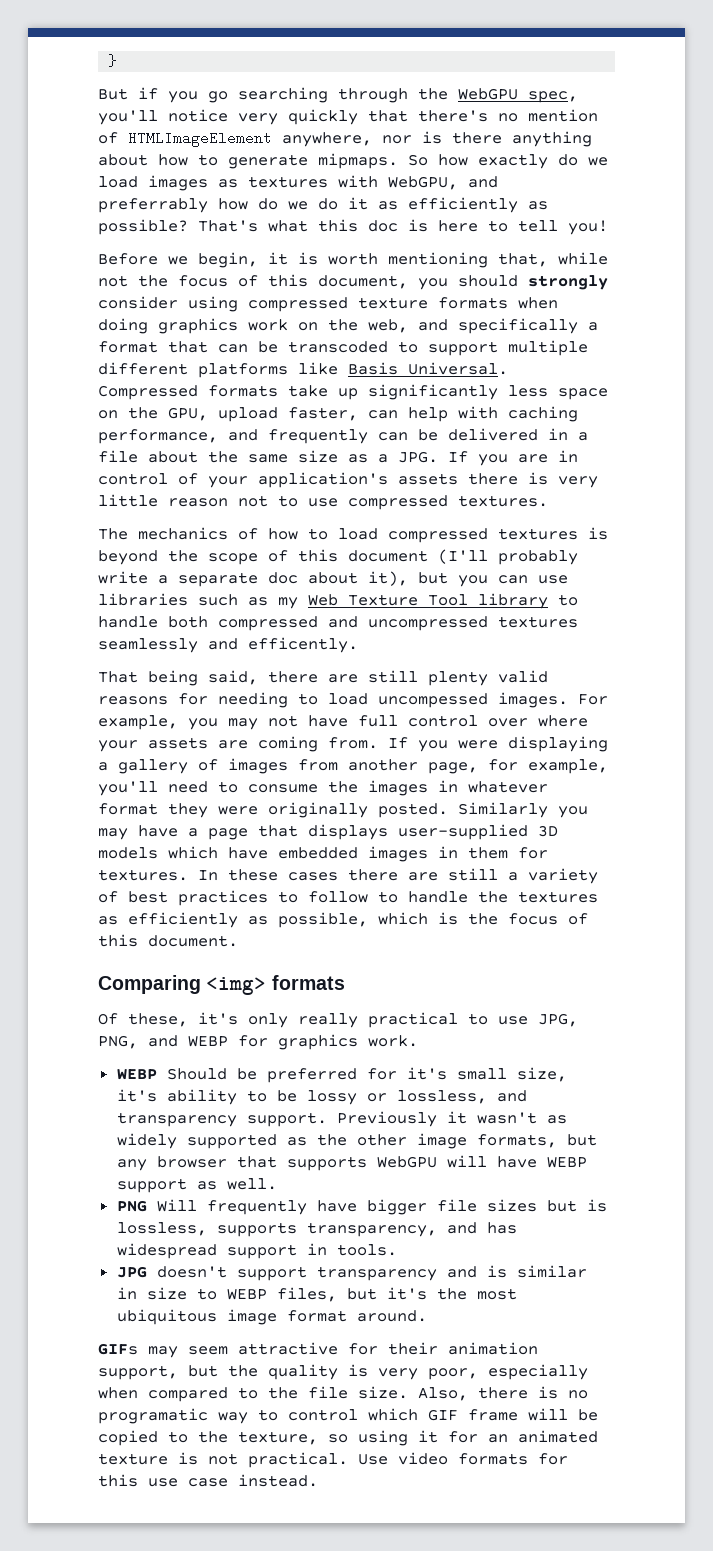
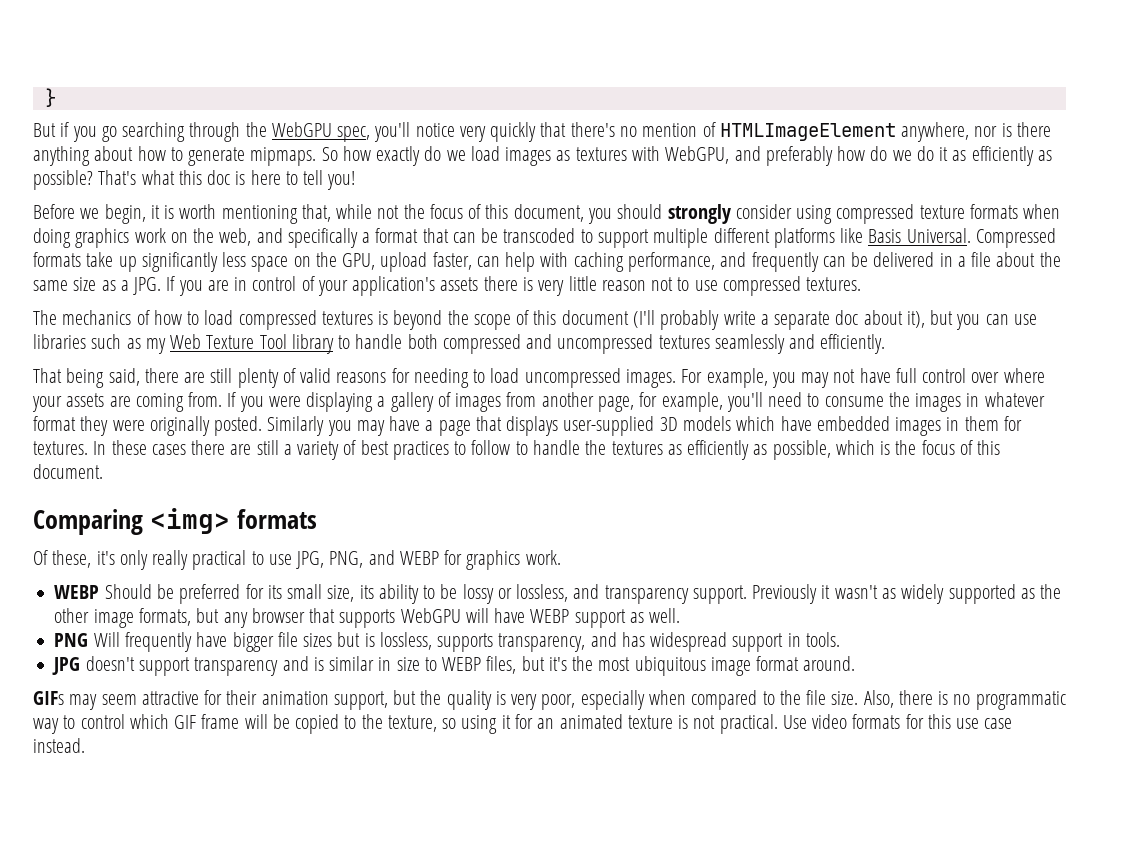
[98,198,208,213] preferrably -> [765,146,833,166] preferably
[248,637,358,653] efficently. -> [820,334,886,354] efficiently.
(488, 678) none -> [282,368,296,383] of
[378,693,488,708] uncompessed -> [524,368,621,388] uncompressed
[406,1067,447,1080] it's -> [267,585,282,599] its
[116,1089,157,1102] it's -> [359,585,374,599] its
[98,1408,208,1424] programatic -> [975,691,1066,710] programmatic

